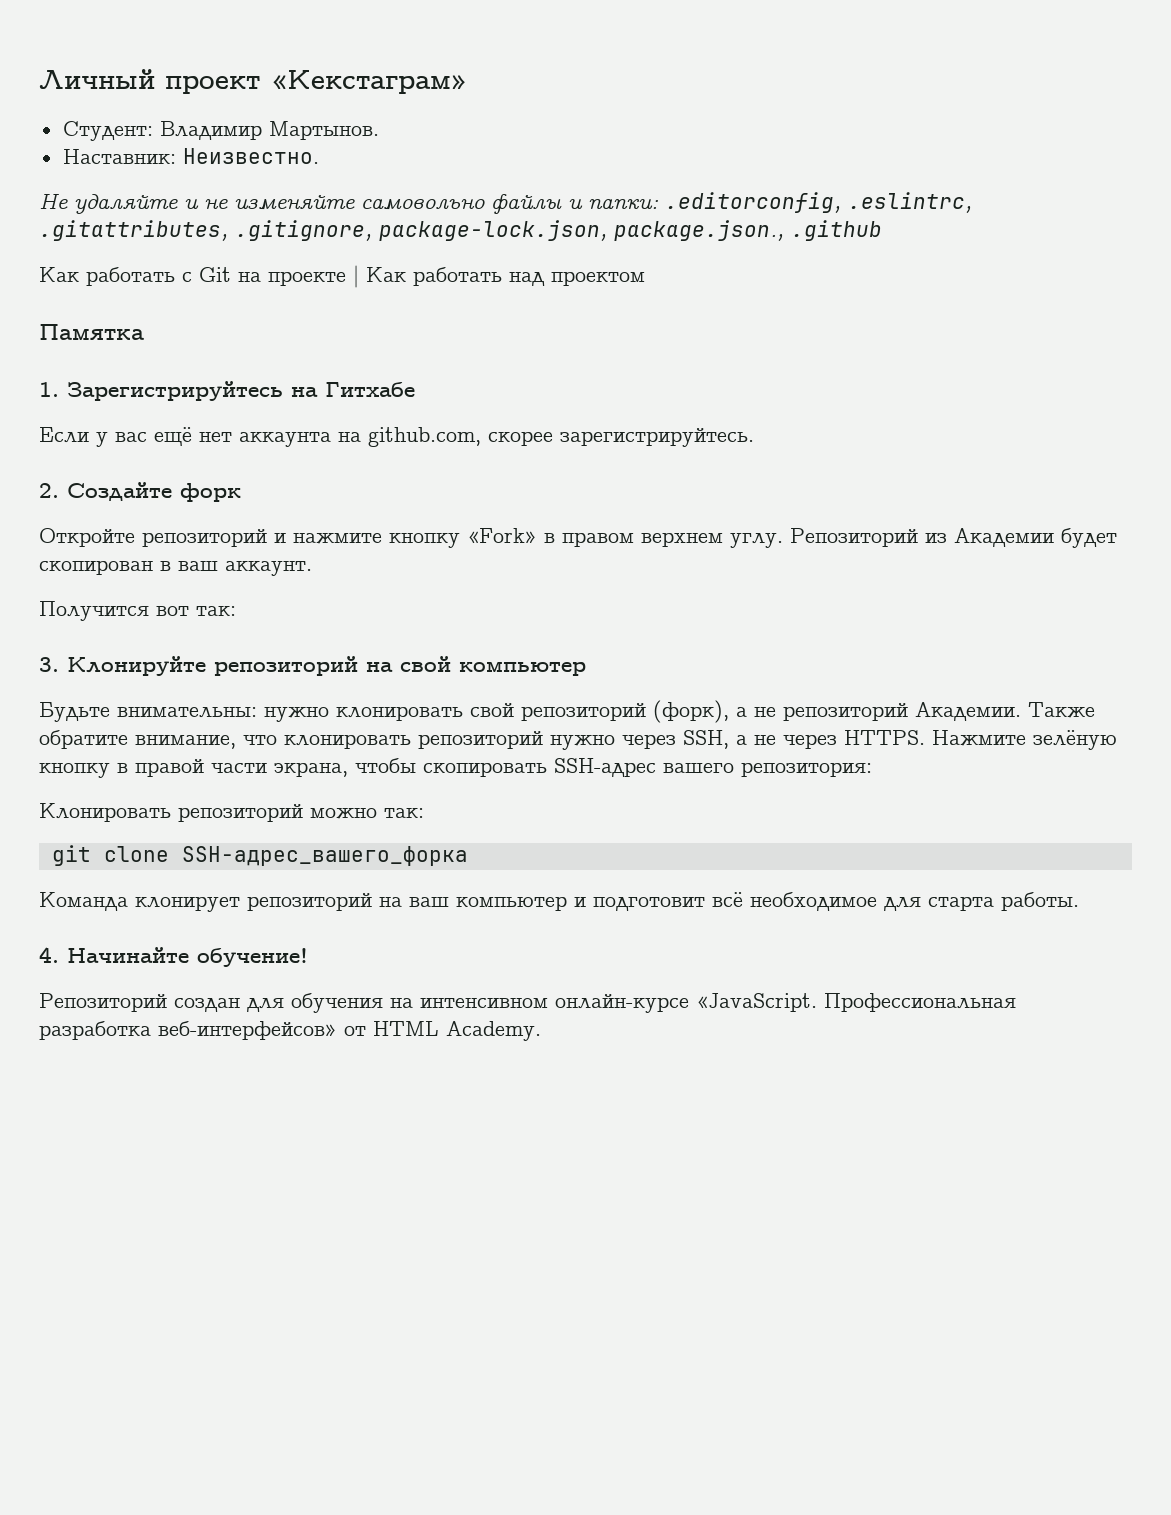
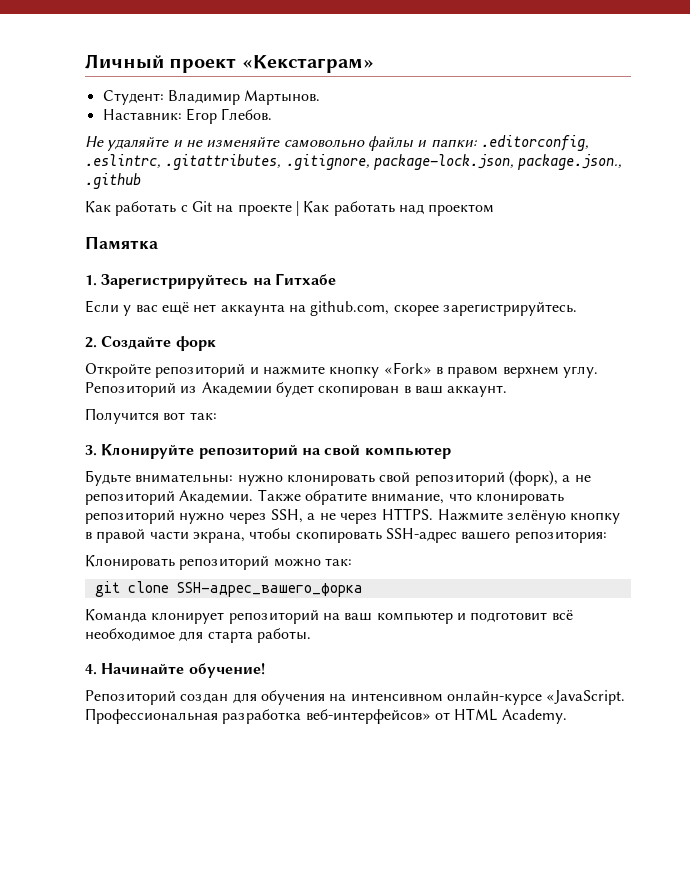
[182,148,319,164] Неизвестно. -> [185,108,273,124] Егор Глебов.

